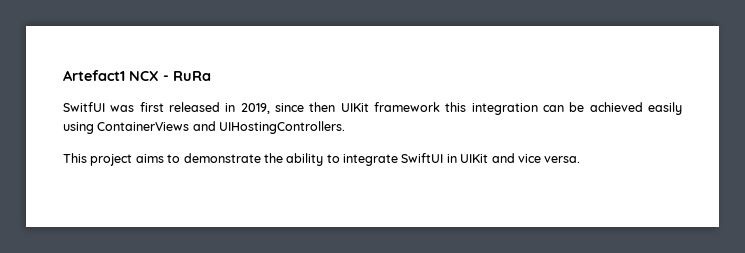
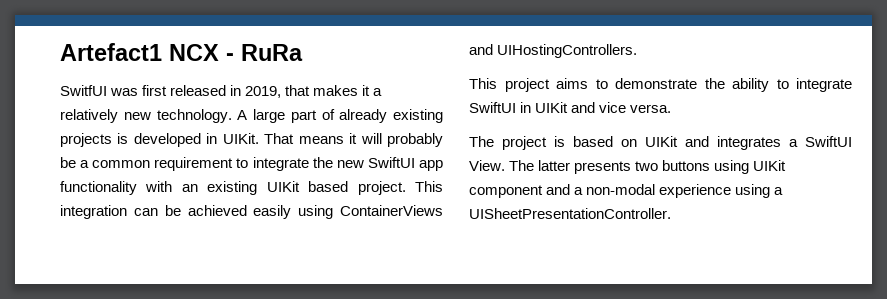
[275,102,467,112] since then UIKit framework this -> [285,85,383,96] [60,109,443,123] [60,133,444,147] [60,157,443,171] [60,181,444,195] that makes it a relatively new technology. A large part of already existing projects is developed in UIKit. That means it will probably be a common requirement to integrate the new SwiftUI app functionality with an existing UIKit based project. This
(581, 159) none -> [469,136,852,150] [469,160,787,174] [469,184,784,198] [469,208,671,219] // The project is based on UIKit and integrates a SwiftUI View. The latter presents two buttons using UIKit component and a non-modal experience using a UISheetPresentationController.

